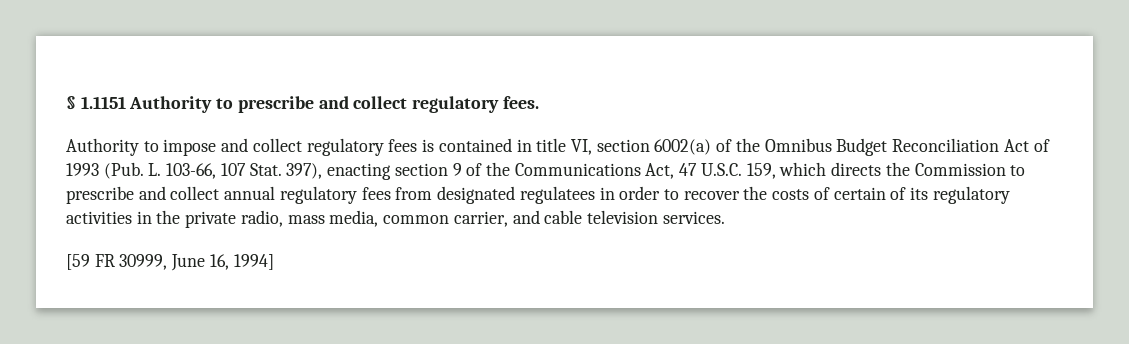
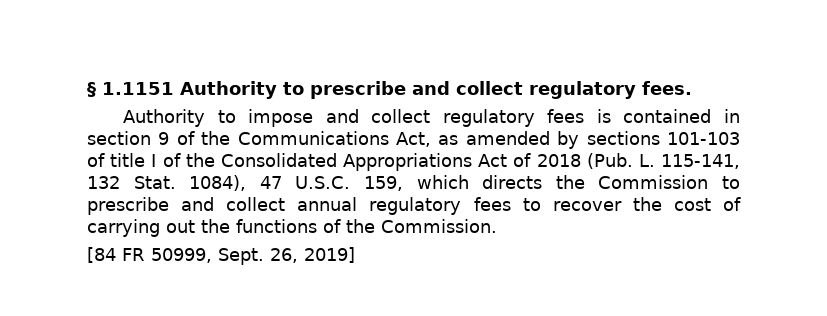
[536,138,1050,156] [66,162,392,180] title VI, section 6002(a) of the Omnibus Budget Reconciliation Act of 1993 (Pub. L. 103-66, 107 Stat. 397), enacting -> (740, 116) none
(675, 171) none -> [438,131,740,149] [87,153,740,171] [87,175,247,191] as amended by sections 101-103 of title I of the Consolidated Appropriations Act of 2018 (Pub. L. 115-141, 132 Stat. 1084),
[395,186,1010,204] [66,210,725,228] [66,254,274,271] from designated regulatees in order to recover the costs of certain of its regulatory activities in the private radio, mass media, common carrier, and cable television services. // [59 FR 30999, June 16, 1994] -> [522,197,742,211] [87,219,497,237] [87,247,355,265] to recover the cost of carrying out the functions of the Commission. // [84 FR 50999, Sept. 26, 2019]

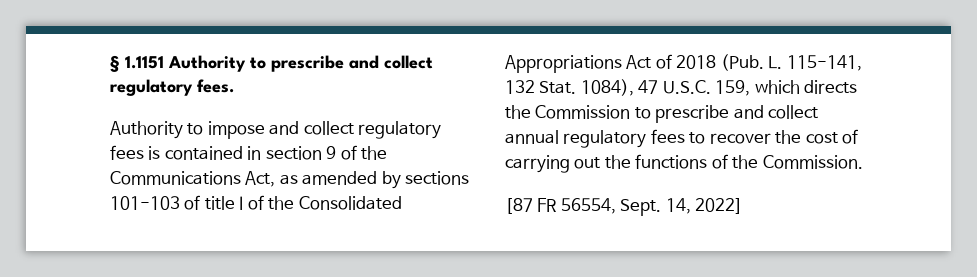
[87,247,355,265] [84 FR 50999, Sept. 26, 2019] -> [505,198,744,216] [87 FR 56554, Sept. 14, 2022]

